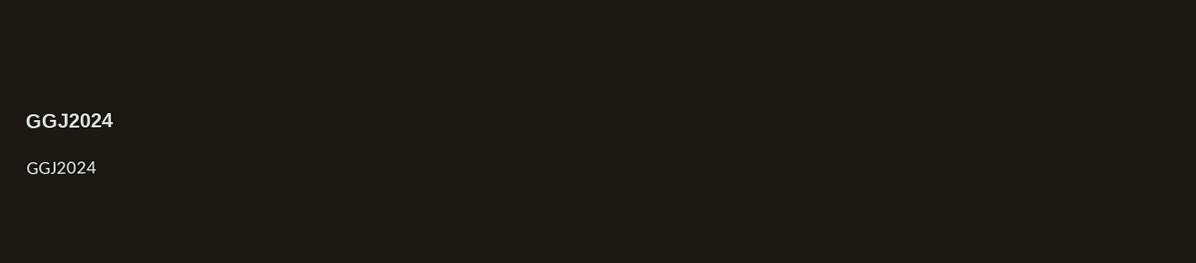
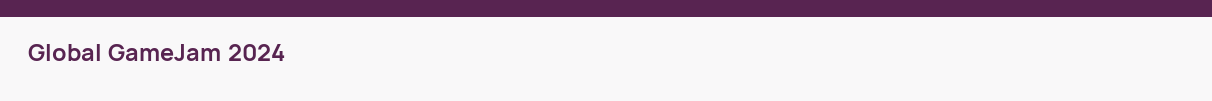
[25,113,114,129] [26,161,97,175] GGJ2024 // GGJ2024 -> [28,44,285,61] Global GameJam 2024

